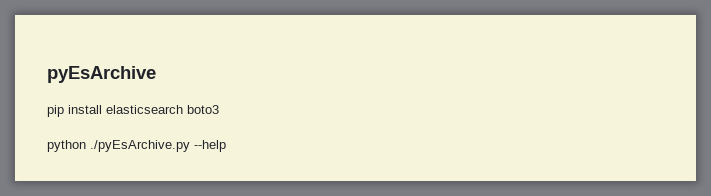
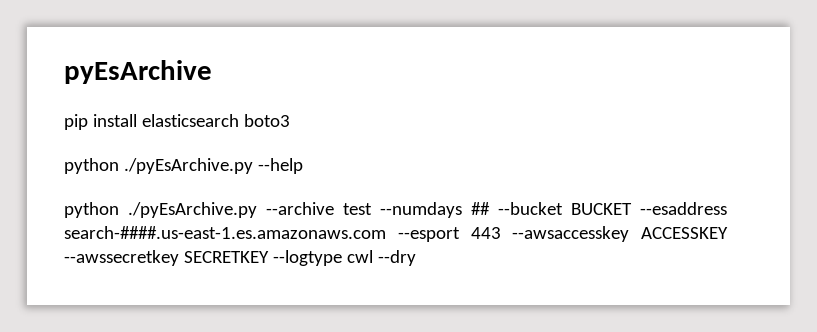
(226, 146) none -> [64,202,727,218] [64,226,728,242] [64,250,416,266] // python ./pyEsArchive.py --archive test --numdays ## --bucket BUCKET --esaddress search-####.us-east-1.es.amazonaws.com --esport 443 --awsaccesskey ACCESSKEY --awssecretkey SECRETKEY --logtype cwl --dry

